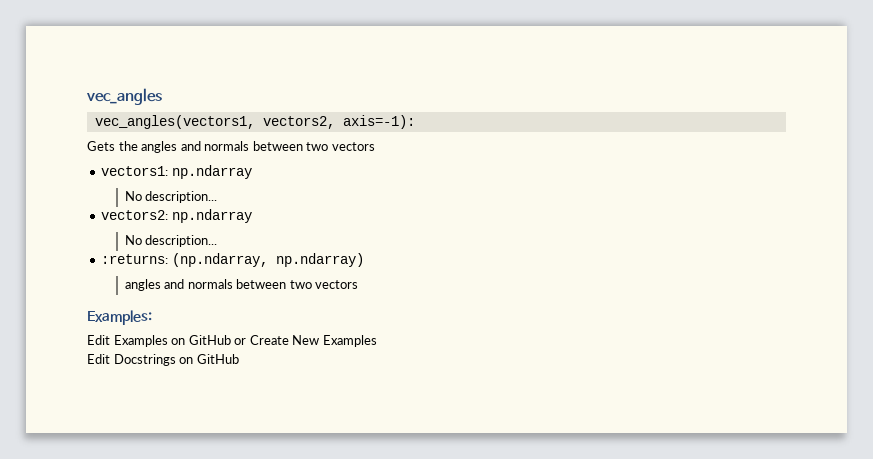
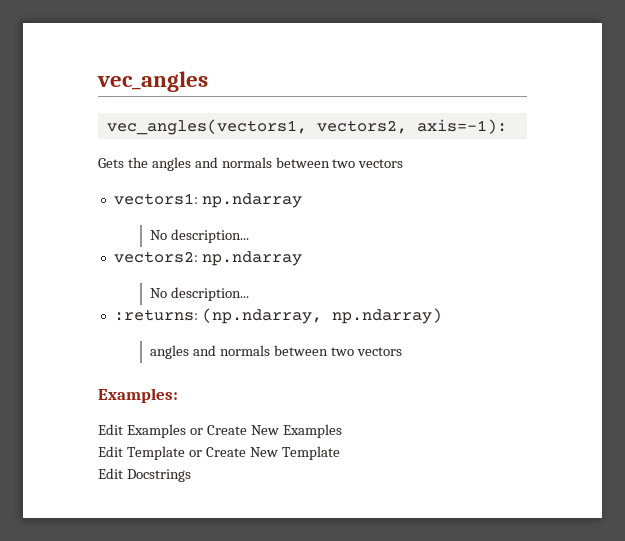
[171,335,231,345] on GitHub -> (186, 431) none
(377, 341) none -> [98,446,340,460] // Edit Template or Create New Template
[179,354,239,364] on GitHub -> (191, 475) none

